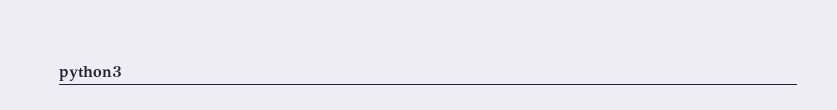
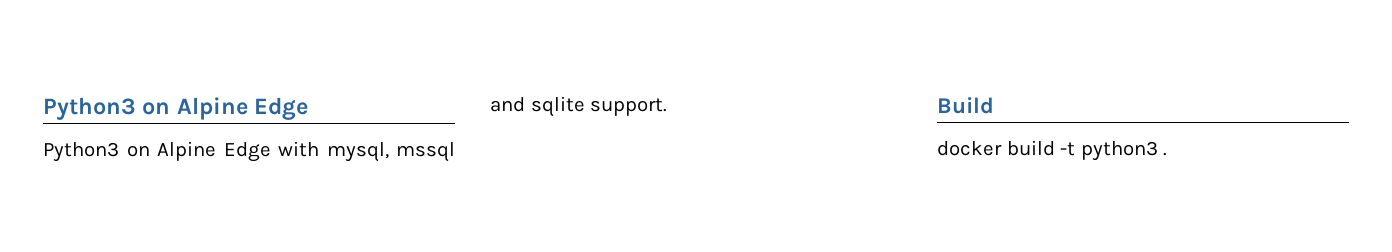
[59,66,122,81] python3 -> [43,97,309,120] [43,141,455,162] [490,96,668,117] [937,97,994,114] [937,140,1168,161] Python3 on Alpine Edge // Python3 on Alpine Edge with mysql, mssql and sqlite support. // Build // docker build -t python3 .

